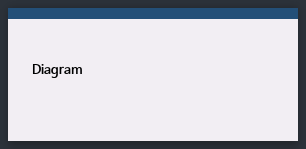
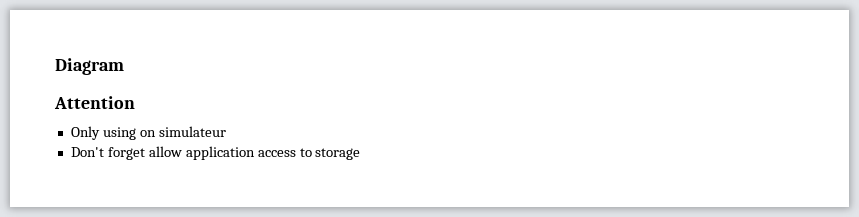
(83, 71) none -> [54,96,135,109] [70,126,226,140] [70,146,361,160] // Attention // Only using on simulateur // Don't forget allow application access to storage

